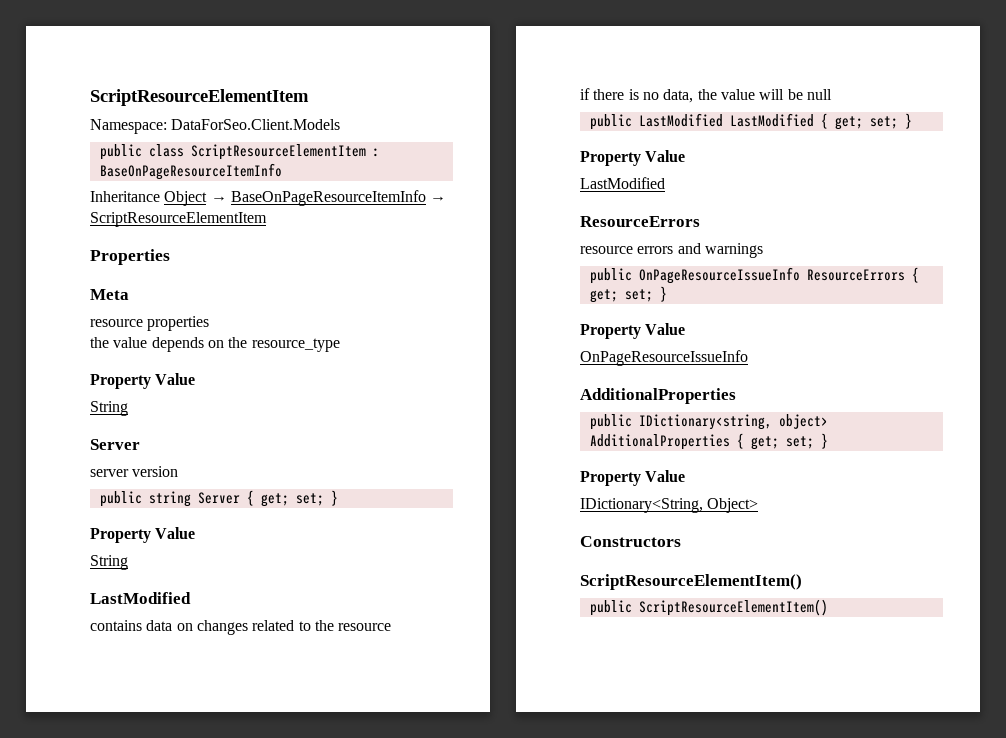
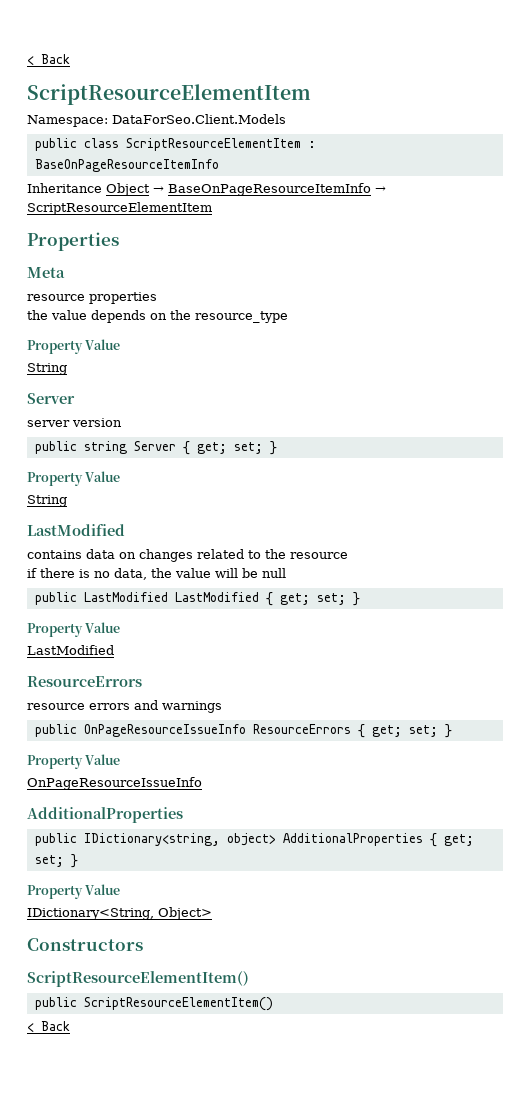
(90, 97) none -> [27,54,70,65] < Back //
(828, 607) none -> [27,1021,70,1032] // < Back

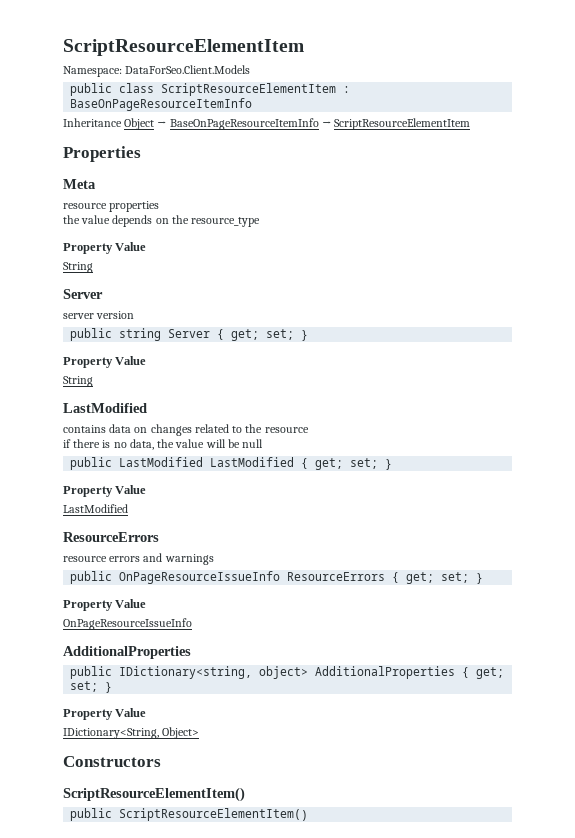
[27,54,70,65] < Back // -> (63, 47) none
[27,1021,70,1032] // < Back -> (309, 814) none

